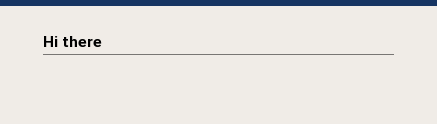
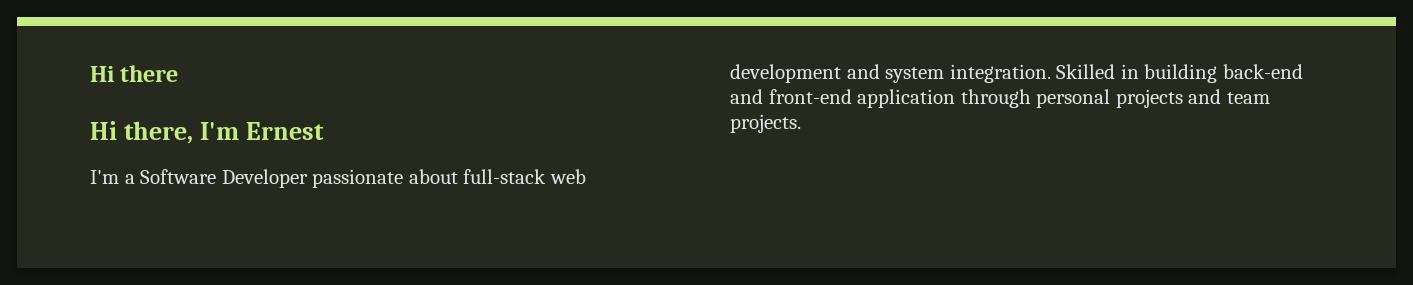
(103, 41) none -> [90,121,325,144] [90,169,586,188] [730,64,1303,83] [730,89,1270,108] [730,114,801,133] // Hi there, I'm Ernest // I'm a Software Developer passionate about full-stack web development and system integration. Skilled in building back-end and front-end application through personal projects and team projects.

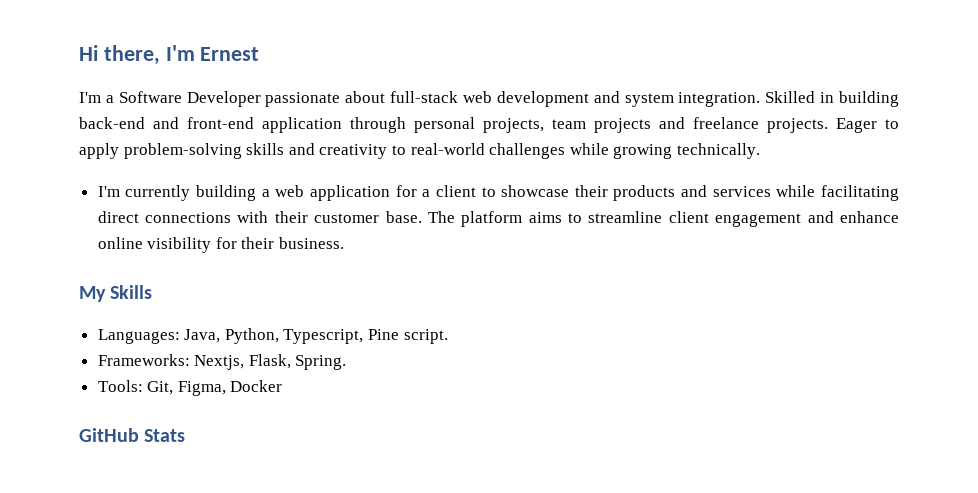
[90,65,179,82] [90,121,117,140] Hi there // Hi -> [79,45,98,61] Hi
[1115,89,1270,108] [730,114,801,133] projects and team projects. -> [483,117,899,133] [79,143,760,159] [97,185,899,201] [97,211,899,227] [97,237,345,253] [79,285,153,302] [97,328,448,344] [97,354,347,370] [97,380,283,396] [79,428,186,442] projects, team projects and freelance projects. Eager to apply problem-solving skills and creativity to real-world challenges while growing technically. // I'm currently building a web application for a client to showcase their products and services while facilitating direct connections with their customer base. The platform aims to streamline client engagement and enhance online visibility for their business. // My Skills // Languages: Java, Python, Typescript, Pine script. // Frameworks: Nextjs, Flask, Spring. // Tools: Git, Figma, Docker // GitHub Stats

